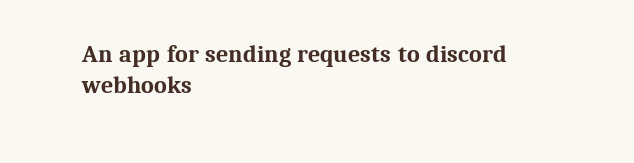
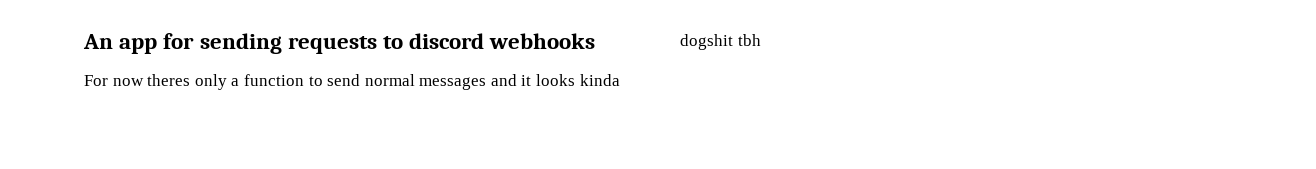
(192, 84) none -> [84,74,620,90] [680,34,761,50] // For now theres only a function to send normal messages and it looks kinda dogshit tbh

